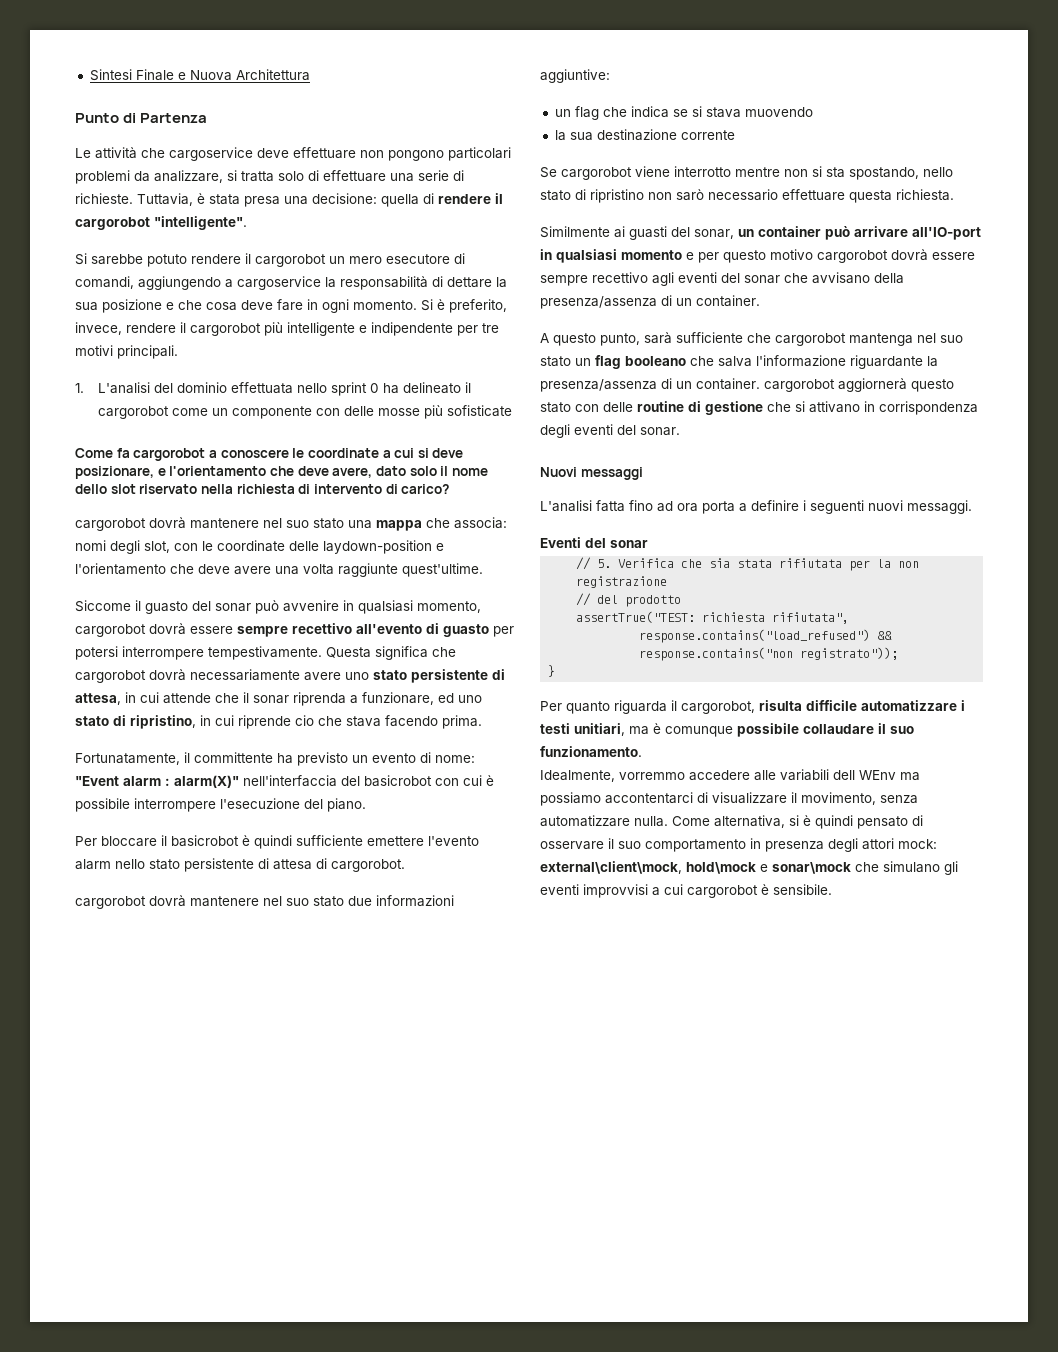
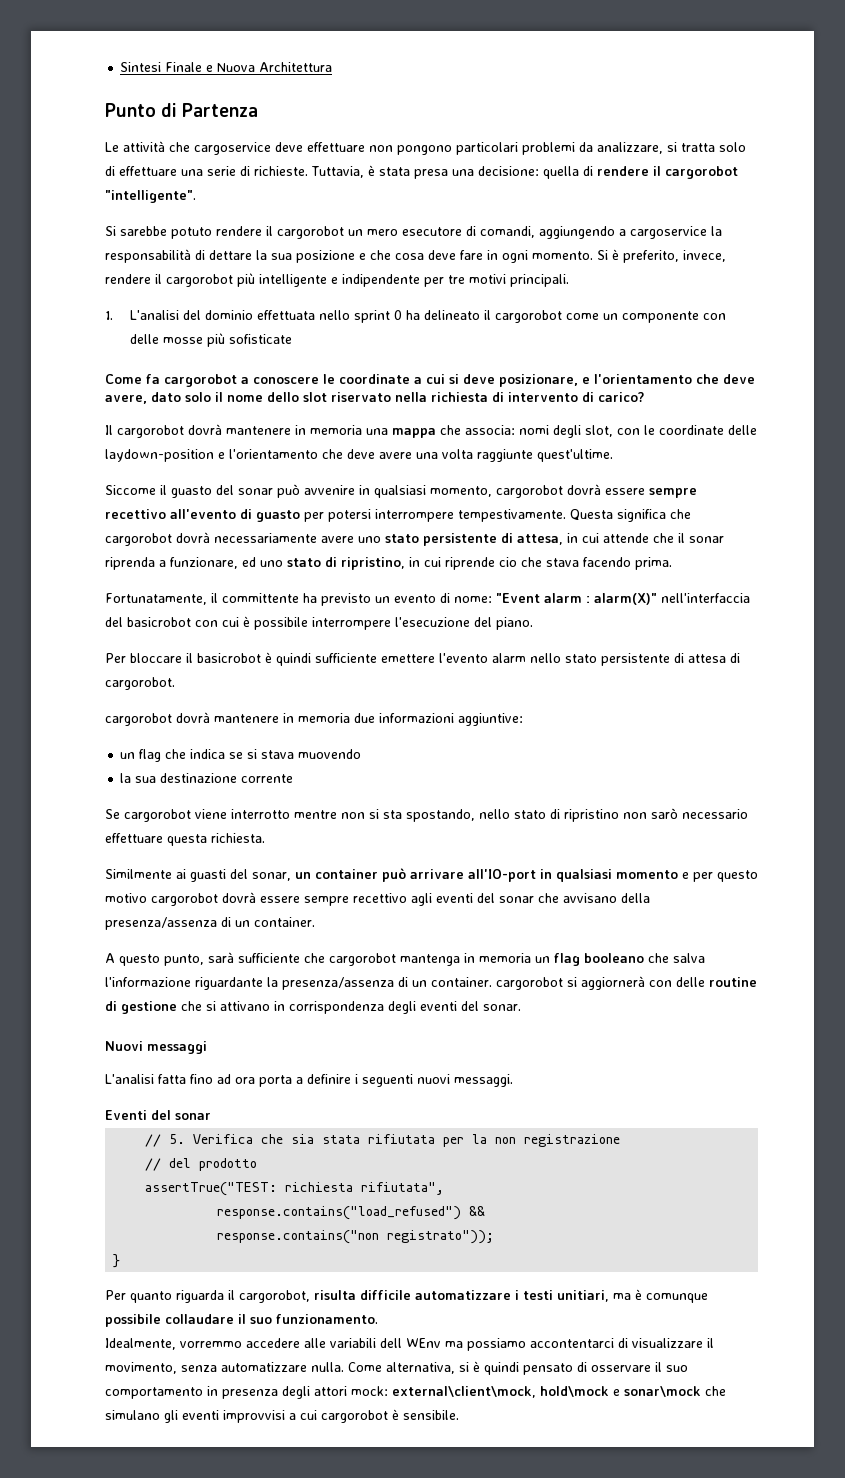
[75,517,344,531] cargorobot dovrà mantenere nel suo stato -> [105,424,362,438] Il cargorobot dovrà mantenere in memoria
[263,896,344,907] nel suo stato -> [283,713,350,723] in memoria
[917,333,963,343] [540,356,571,367] nel suo stato -> [464,953,531,963] in memoria
[838,378,954,392] [540,402,571,413] aggiornerà questo stato -> [567,976,645,990] si aggiornerà

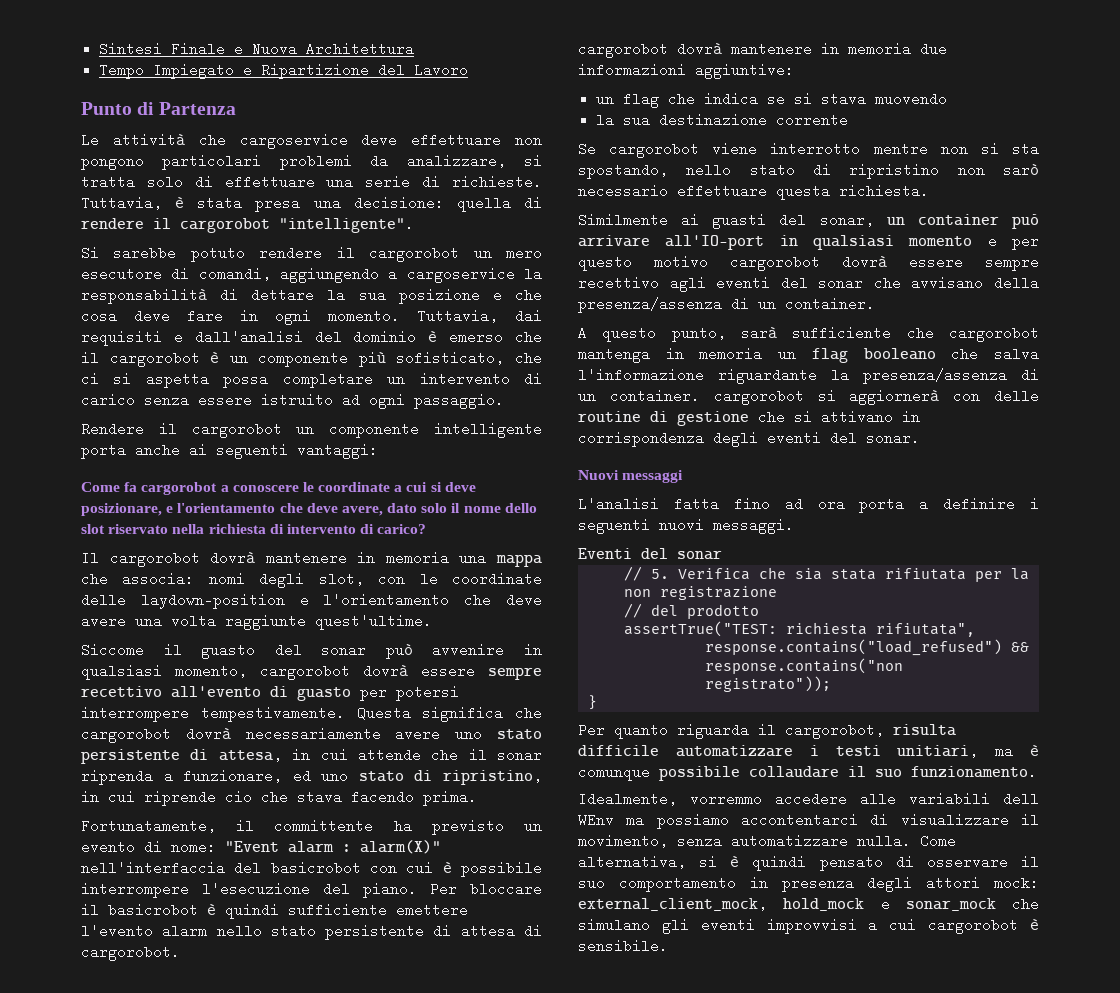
(333, 67) none -> [99,63,469,79] // Tempo Impiegato e Ripartizione del Lavoro
[597,249,726,263] [105,273,569,287] [105,310,726,323] [129,333,292,347] Si è preferito, invece, rendere il cargorobot più intelligente e indipendente per tre motivi principali. // 1. L'analisi del dominio effettuata nello sprint 0 ha delineato il cargorobot come un componente con delle mosse più sofisticate -> [417,309,542,323] [81,330,542,346] [81,351,542,367] [81,372,542,388] [81,393,504,409] [81,422,542,438] [81,443,378,459] Tuttavia, dai requisiti e dall'analisi del dominio è emerso che il cargorobot è un componente più sofisticato, che ci si aspetta possa completare un intervento di carico senza essere istruito ad ogni passaggio. // Rendere il cargorobot un componente intelligente porta anche ai seguenti vantaggi:
(533, 623) // -> (417, 890) none
[392,1386,701,1398] external\client\mock, hold\mock e sonar\mock -> [578,897,996,911] external_client_mock, hold_mock e sonar_mock

